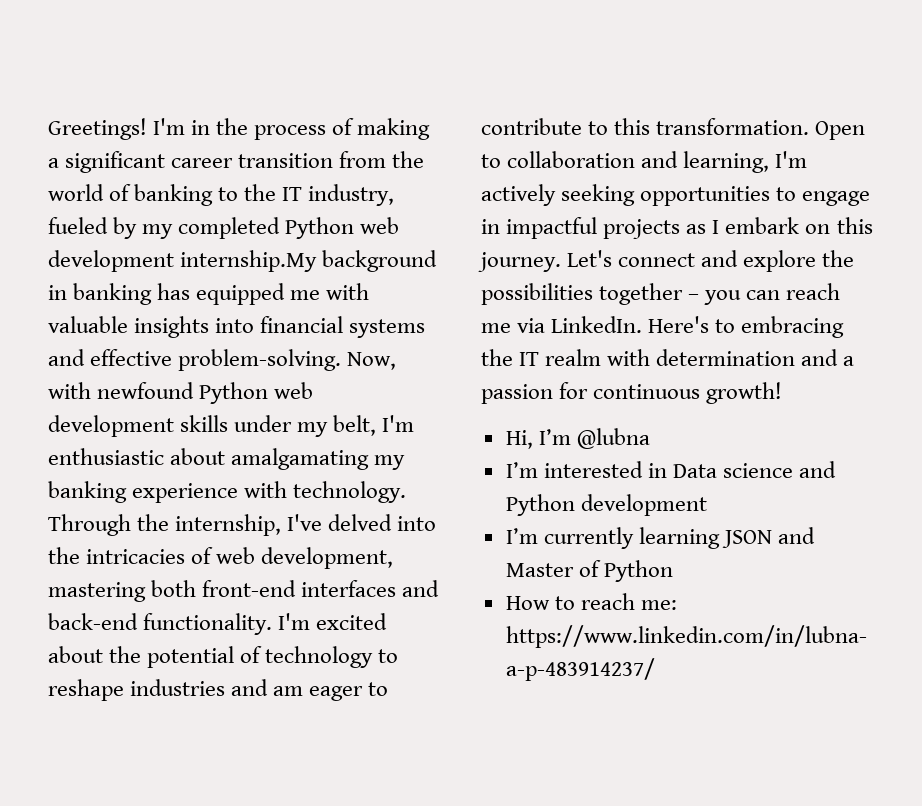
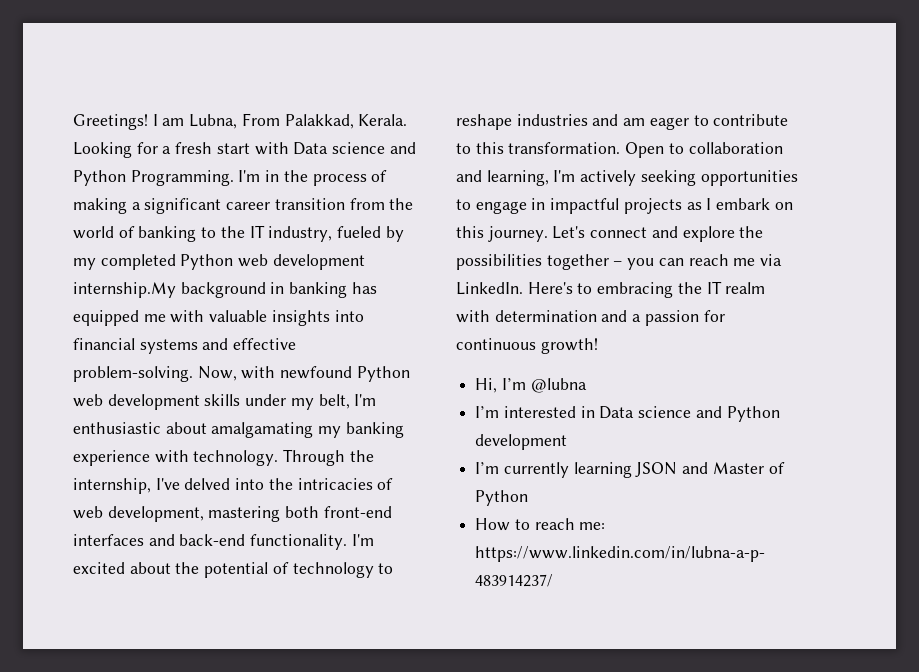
(147, 129) none -> [152,113,408,129] [73,142,416,158] [73,170,234,186] I am Lubna, From Palakkad, Kerala. Looking for a fresh start with Data science and Python Programming.

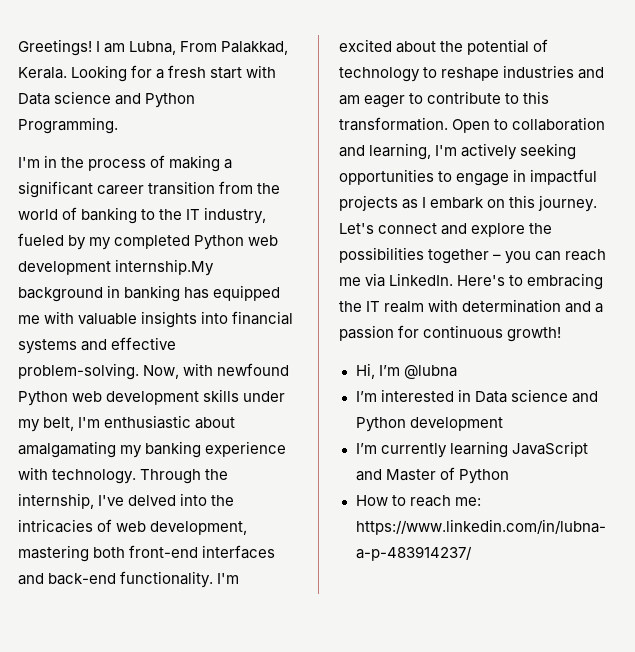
(234, 178) none -> (118, 125) //
[635,462,678,477] JSON -> [511,441,588,457] JavaScript

